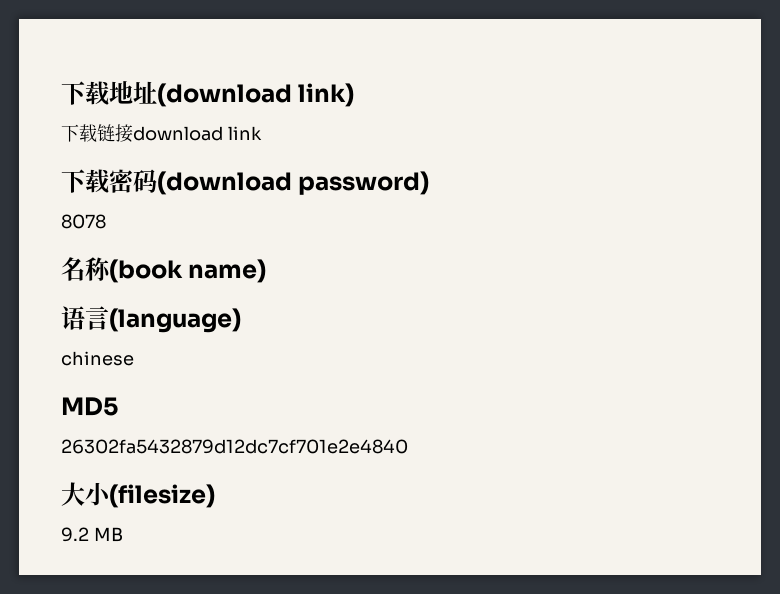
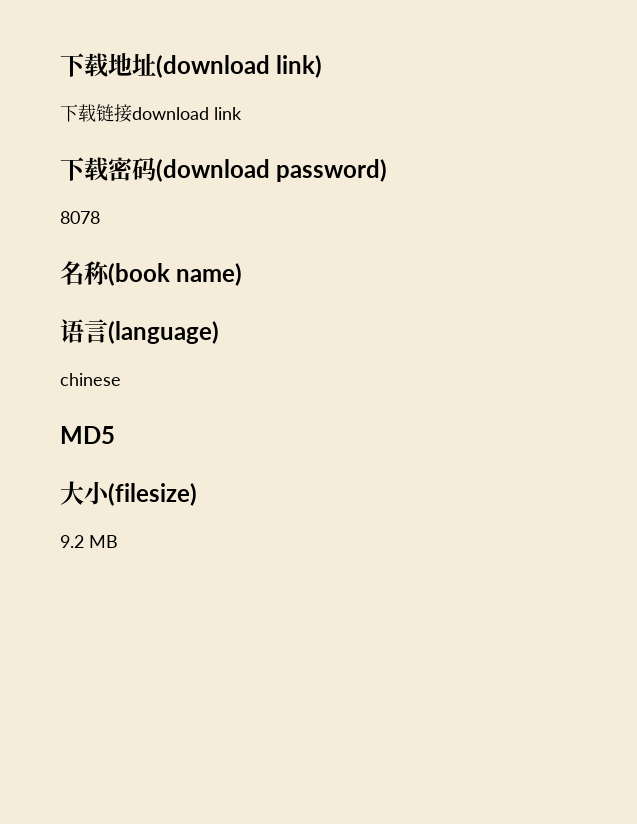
[61,439,408,454] // 26302fa5432879d12dc7cf701e2e4840 -> (115, 435) none

